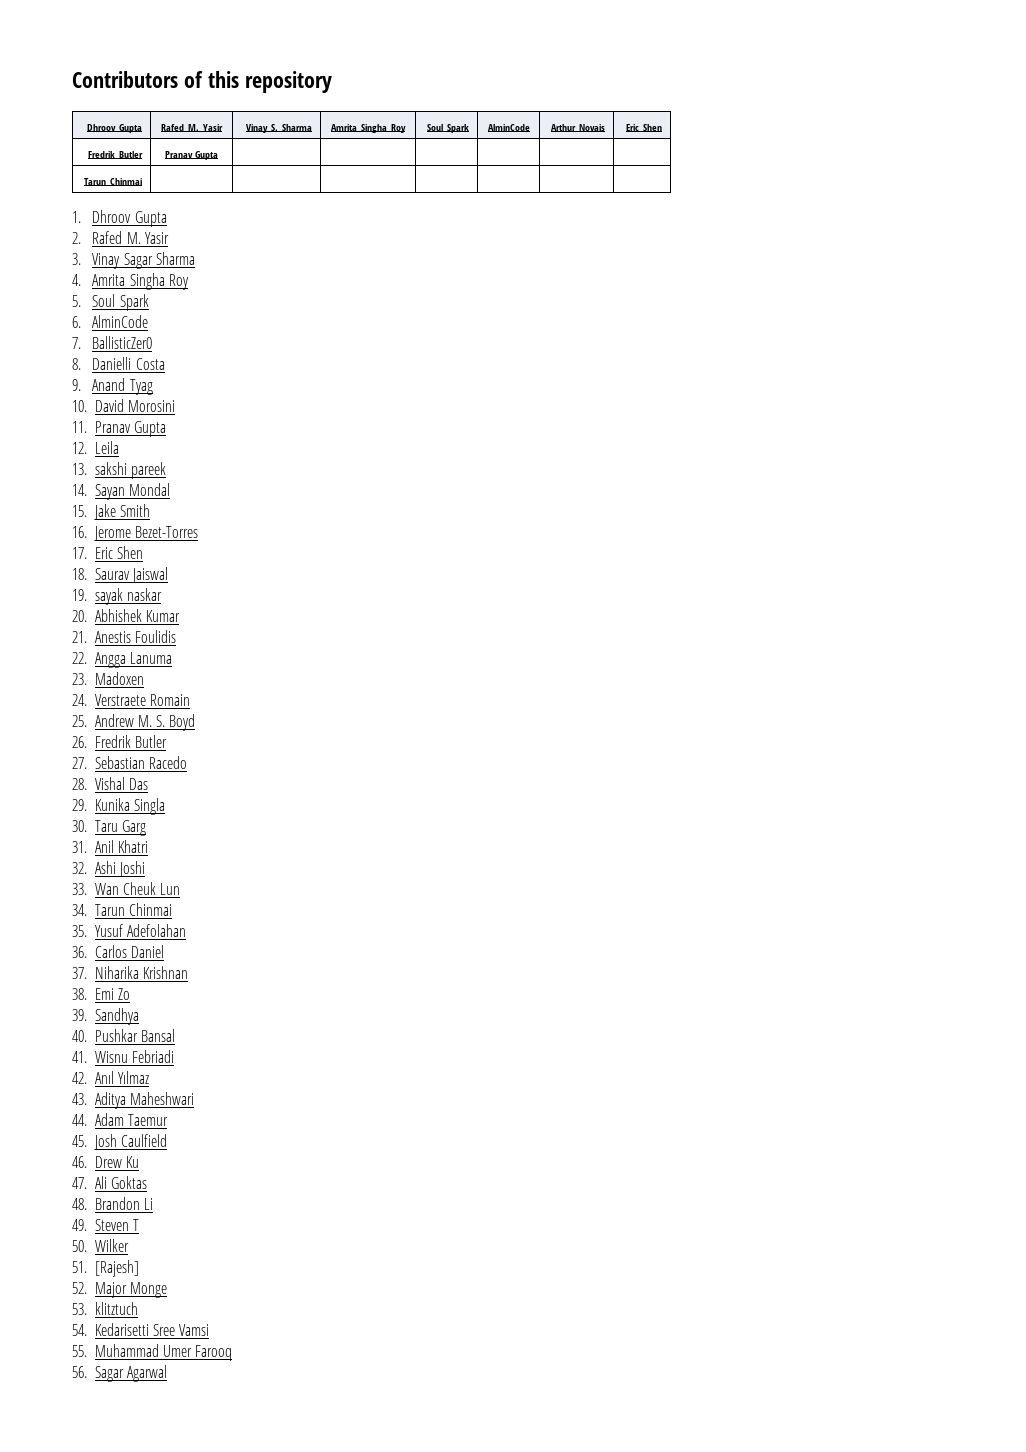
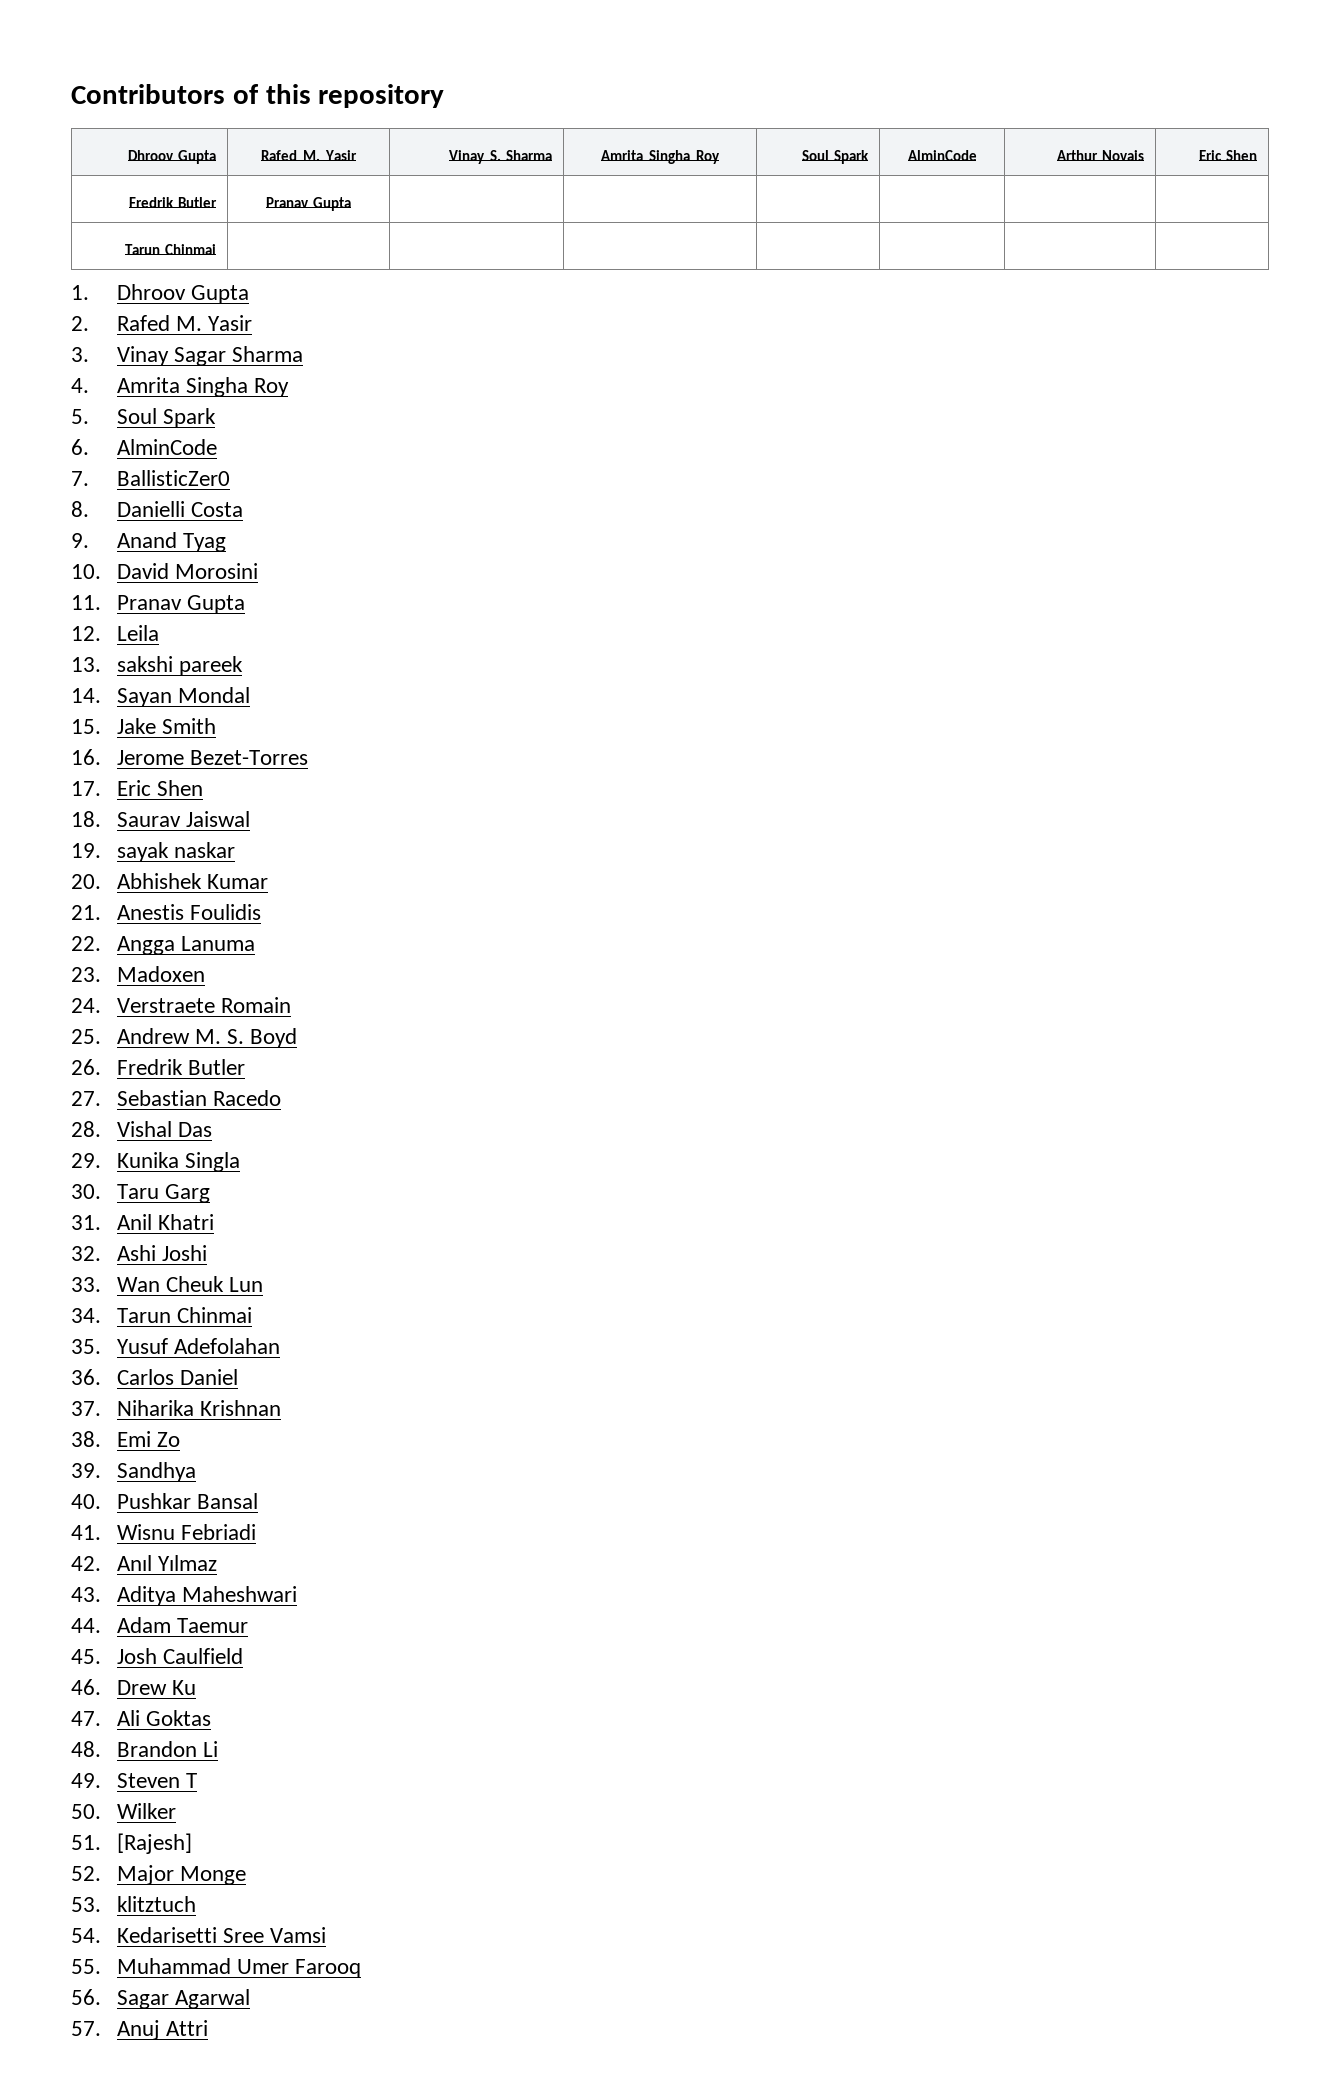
(167, 1373) none -> [71,2020,208,2040] // 57. Anuj Attri

